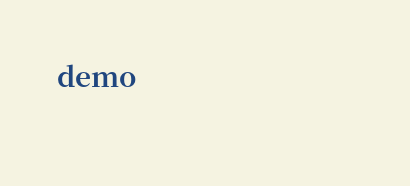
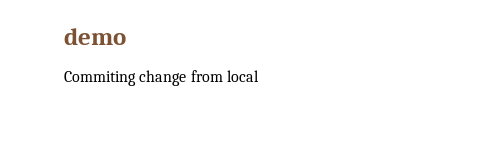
(136, 75) none -> [64,70,259,86] // Commiting change from local

